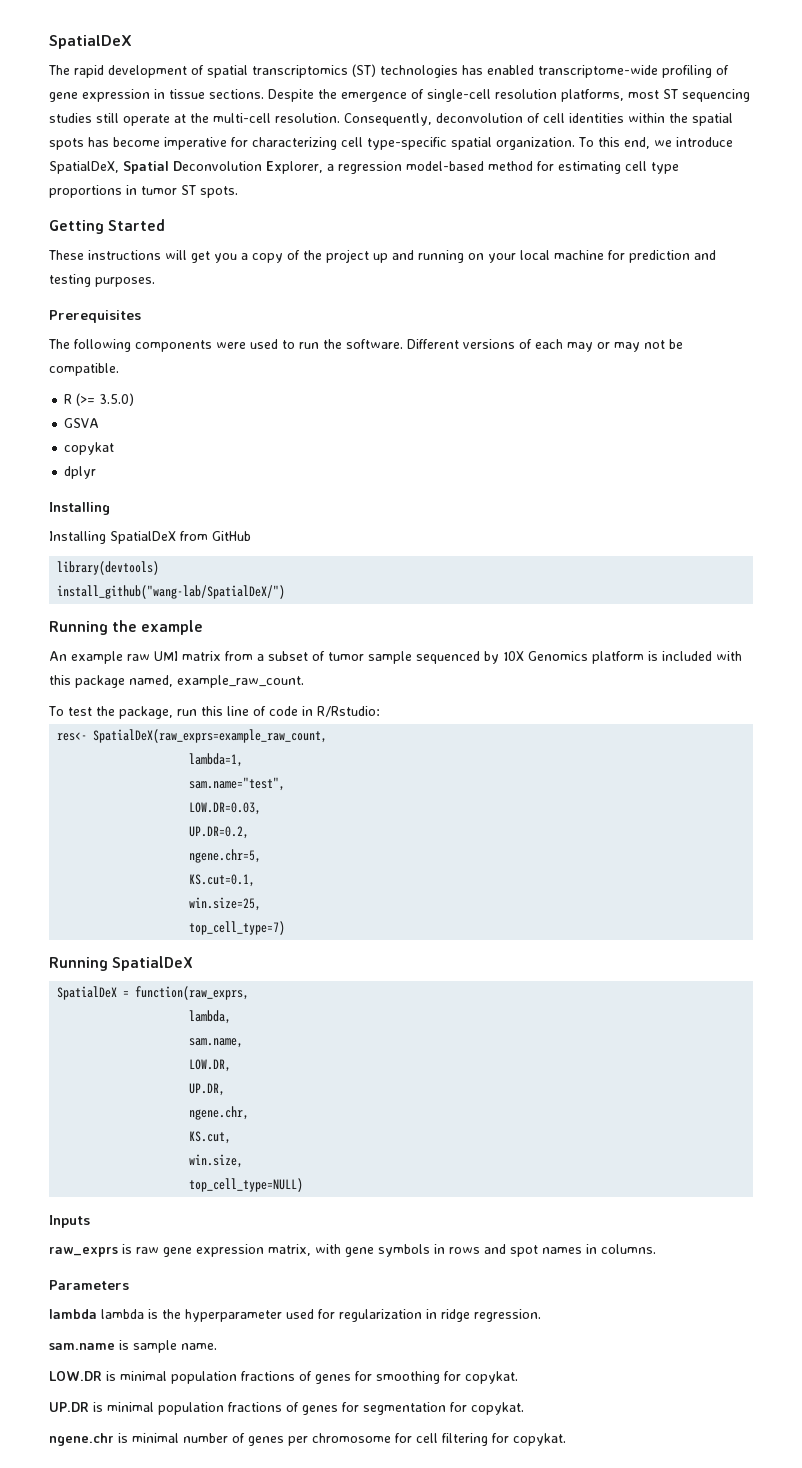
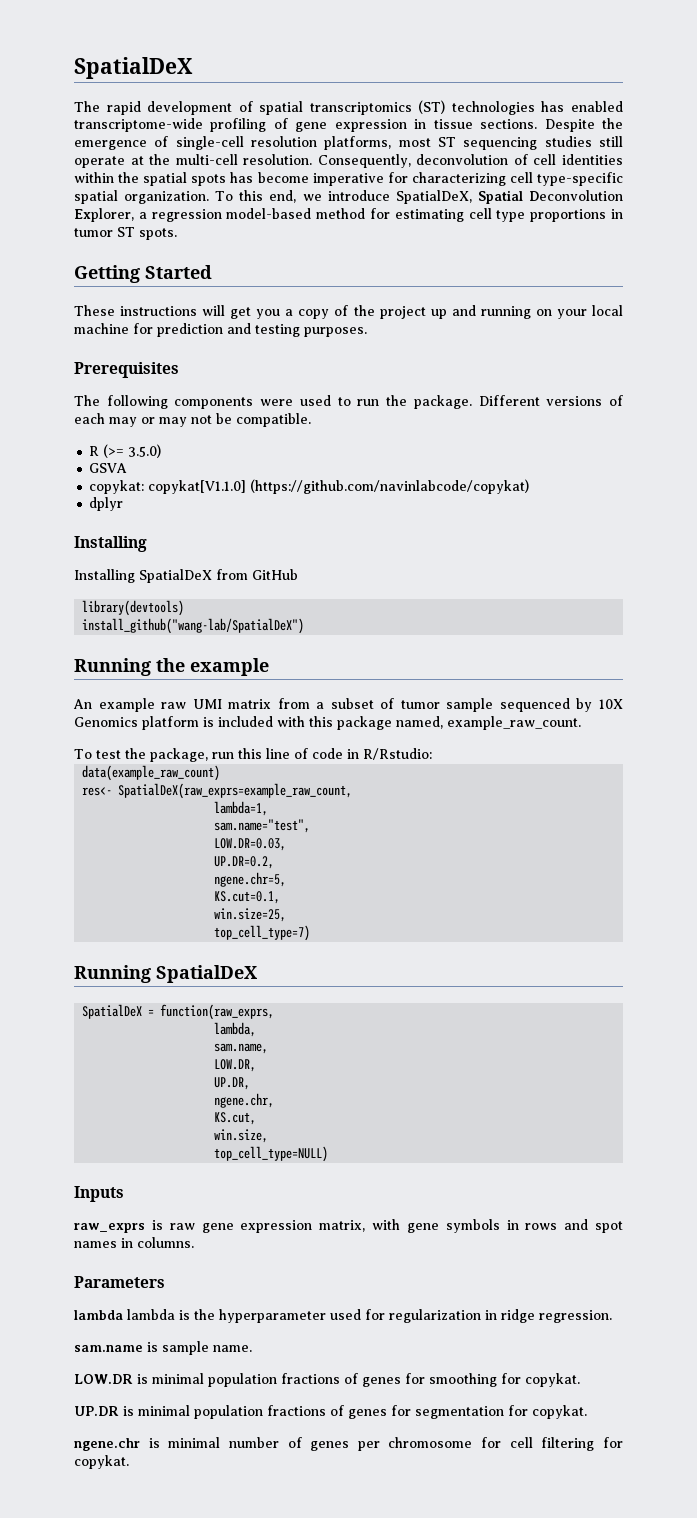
[346,339,403,349] software. -> [413,395,472,409] package.
[64,442,115,455] copykat -> [89,479,530,494] copykat: copykat[V1.1.0] (https://github.com/navinlabcode/copykat)
[57,585,286,599] install_github("wang-lab/SpatialDeX/") -> [82,618,305,634] install_github("wang-lab/SpatialDeX")
(380, 711) none -> [82,765,221,781] // data(example_raw_count)

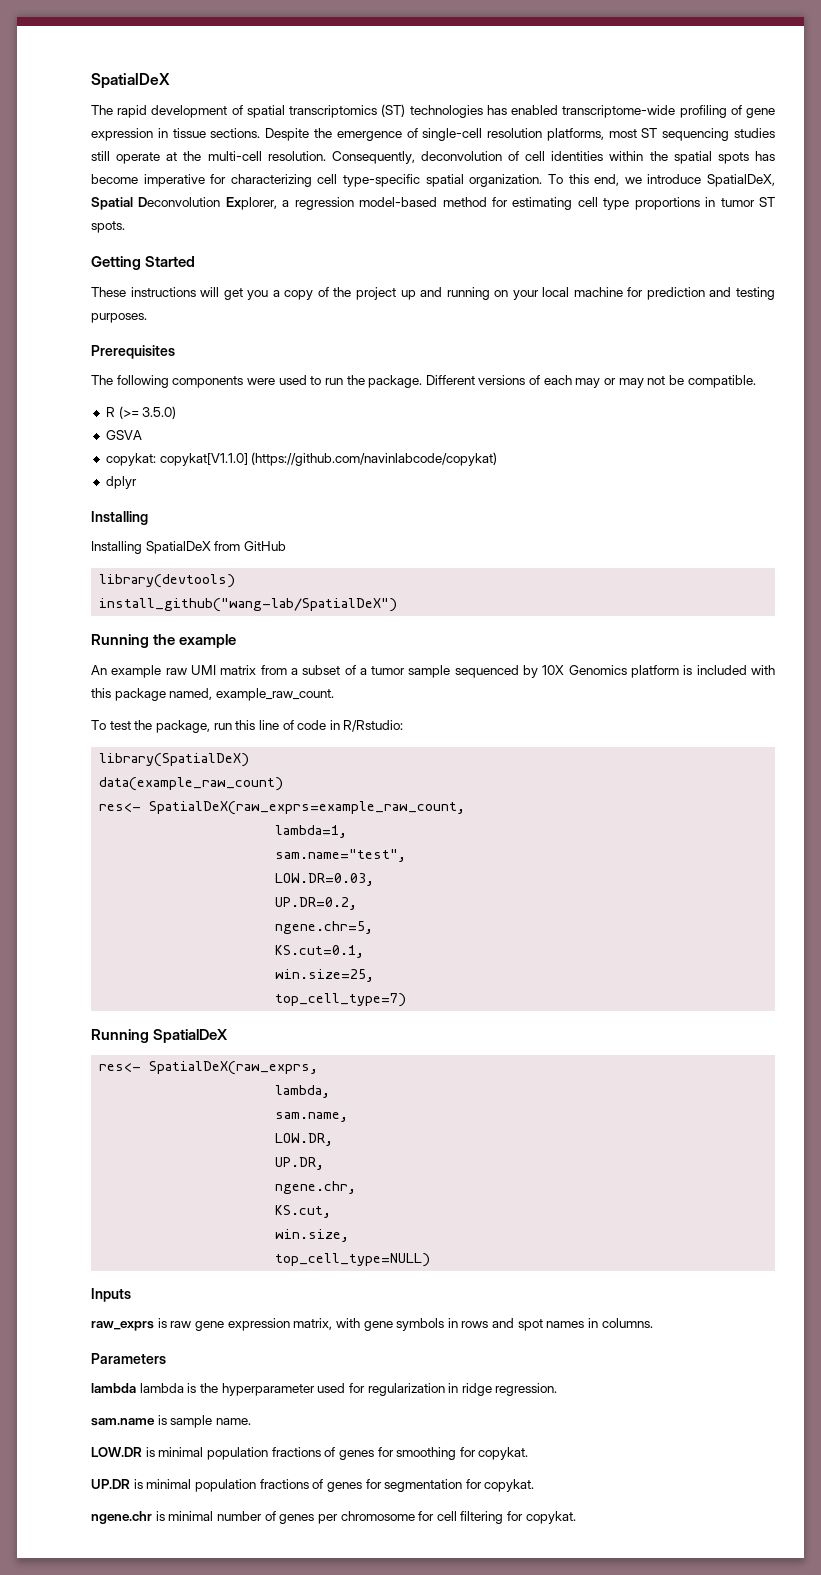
(395, 703) none -> [359,668,367,675] a
(432, 754) none -> [99,753,250,767] // library(SpatialDeX)
[82,1004,275,1020] SpatialDeX = function(raw_exprs, -> [99,1061,319,1075] res<- SpatialDeX(raw_exprs,

